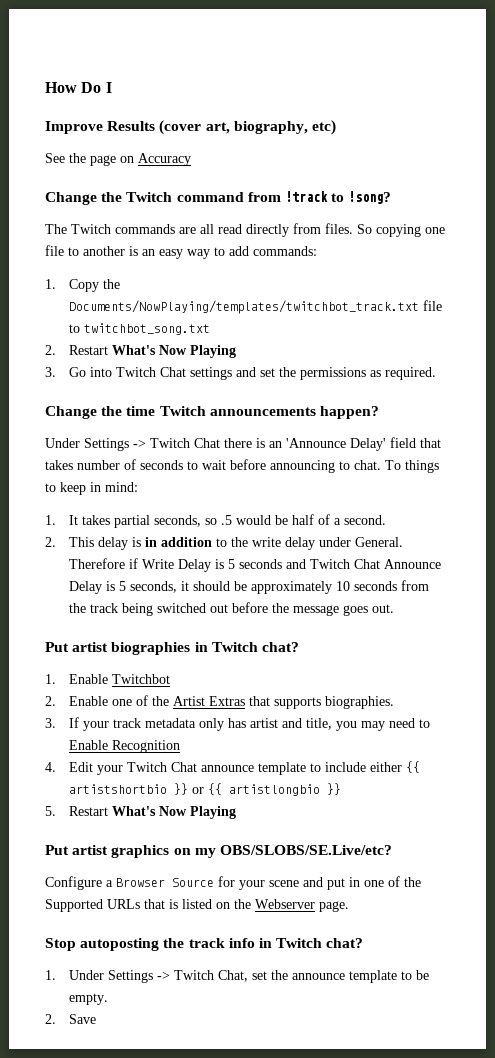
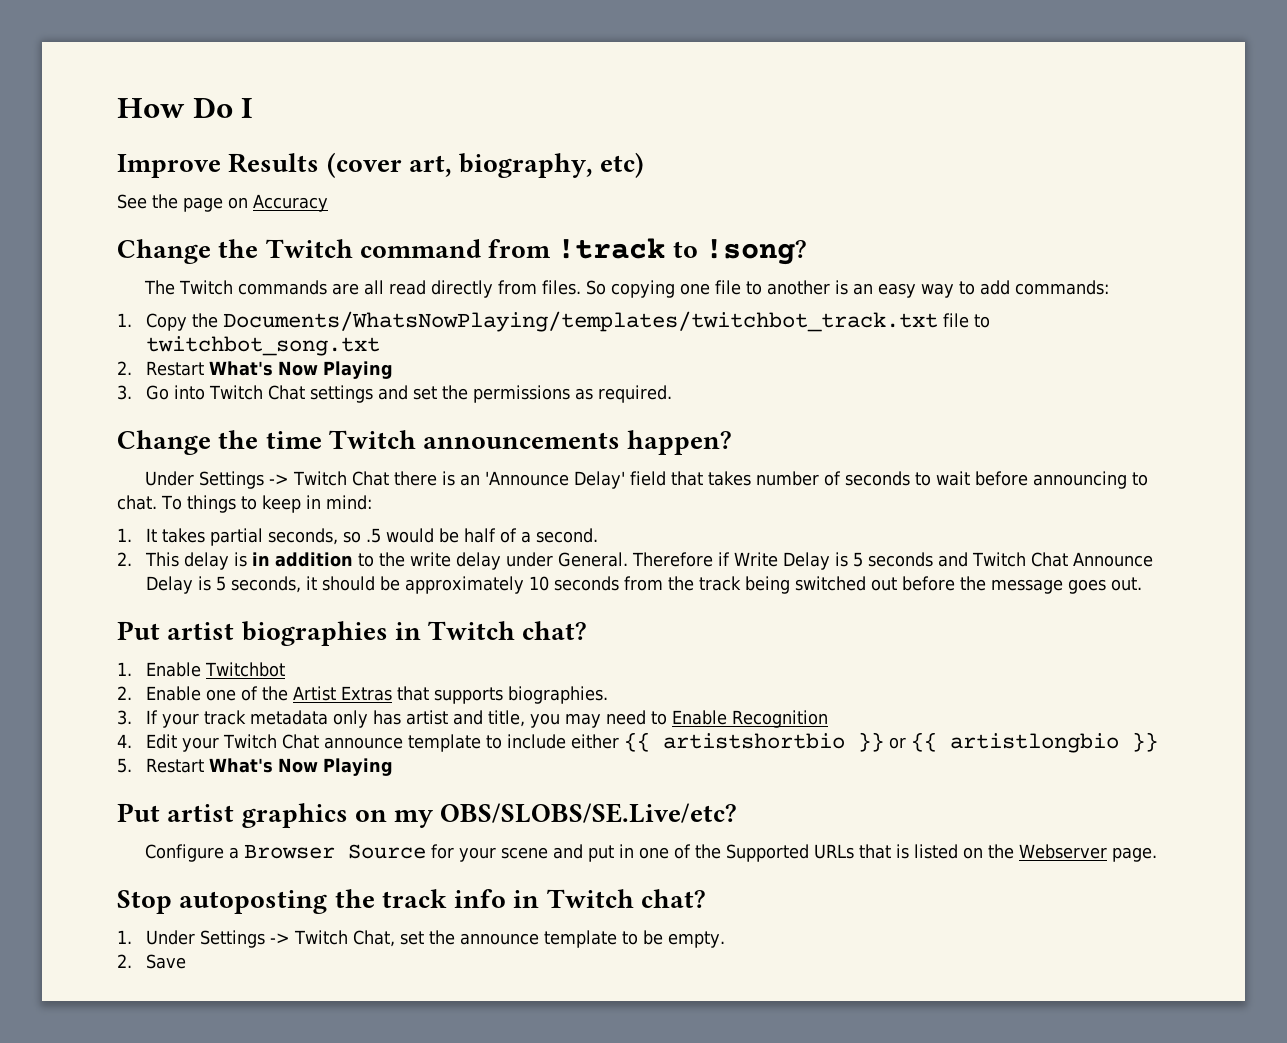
[69,300,420,314] Documents/NowPlaying/templates/twitchbot_track.txt -> [222,311,938,332] Documents/WhatsNowPlaying/templates/twitchbot_track.txt

